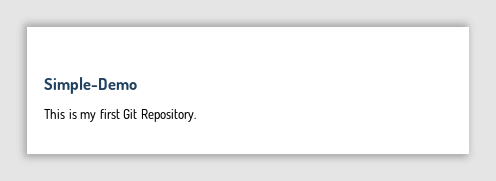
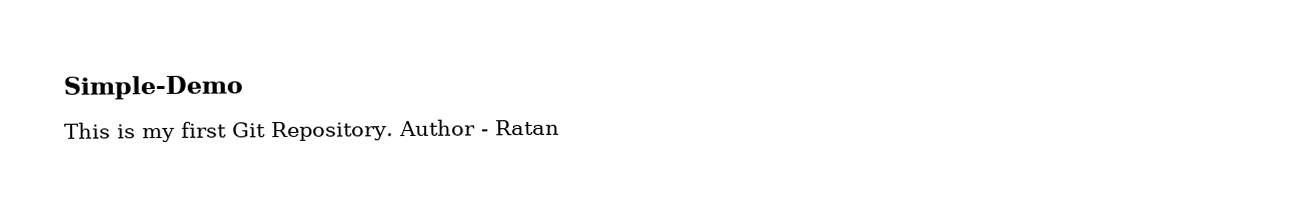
(196, 115) none -> [398,119,560,137] Author - Ratan

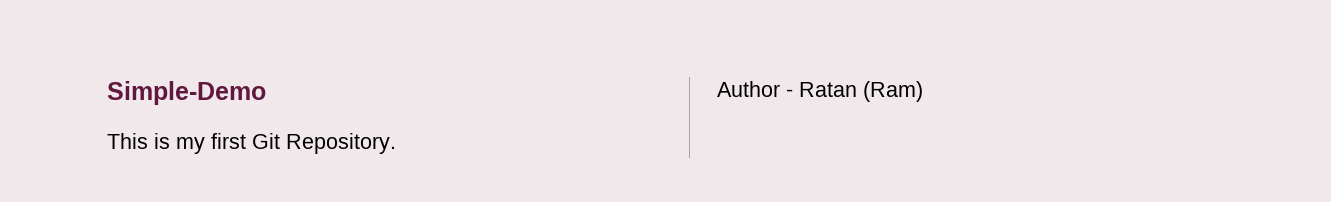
(394, 131) none -> (396, 143) //
(560, 127) none -> [863,81,923,102] (Ram)

